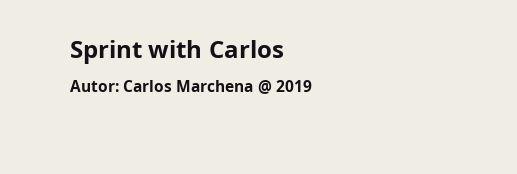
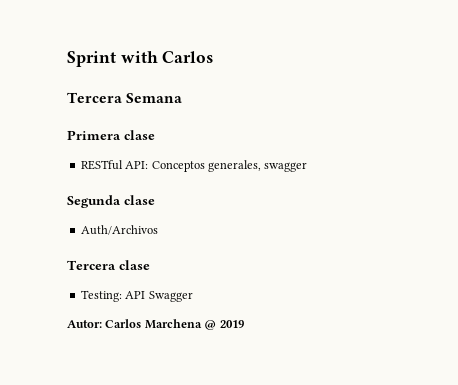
(284, 49) none -> [67,92,183,103] [67,130,155,140] [80,160,308,172] [67,195,155,208] [80,225,158,235] [67,260,150,270] [80,290,193,302] // Tercera Semana // Primera clase // RESTful API: Conceptos generales, swagger // Segunda clase // Auth/Archivos // Tercera clase // Testing: API Swagger

